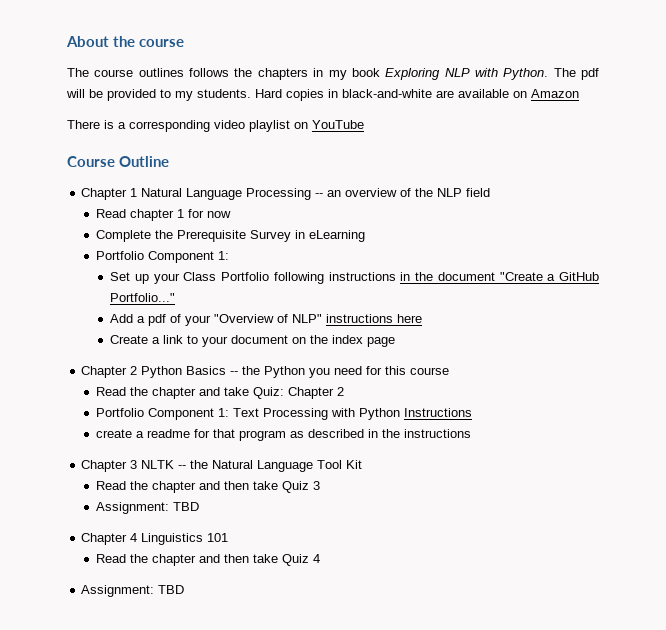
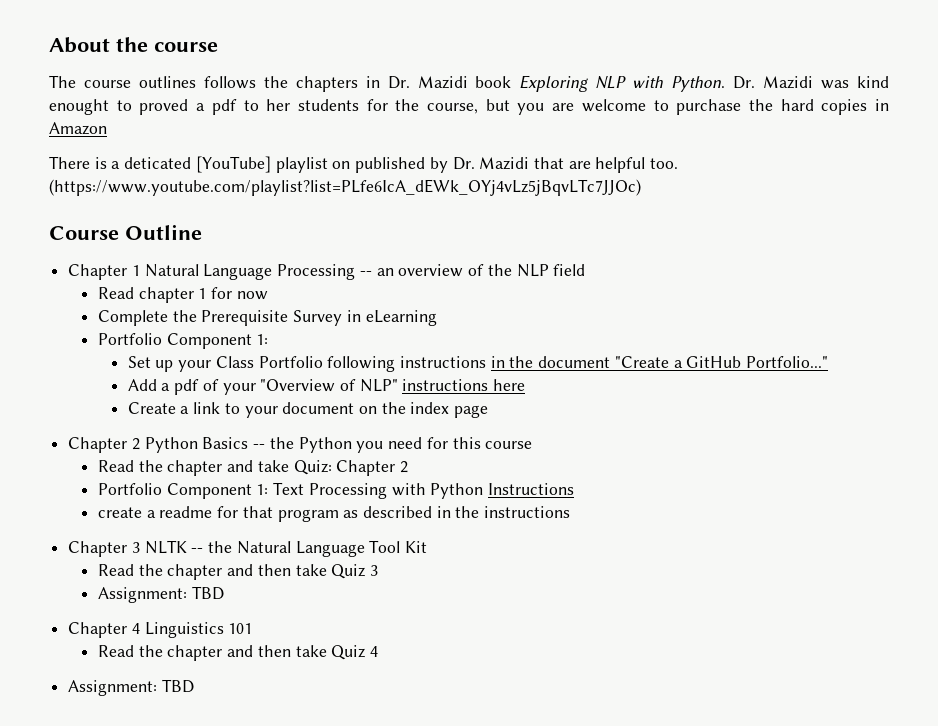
[328,70,347,80] my -> [387,76,468,89] Dr. Mazidi
[553,68,599,80] [66,89,579,101] [67,120,364,132] The pdf will be provided to my students. Hard copies in black-and-white are available on Amazon // There is a corresponding video playlist on YouTube -> [733,76,890,89] [49,99,890,115] [49,122,107,135] [49,156,679,173] [49,179,641,196] Dr. Mazidi was kind enought to proved a pdf to her students for the course, but you are welcome to purchase the hard copies in Amazon // There is a deticated [YouTube] playlist on published by Dr. Mazidi that are helpful too. (https://www.youtube.com/playlist?list=PLfe6IcA_dEWk_OYj4vLz5jBqvLTc7JJOc)

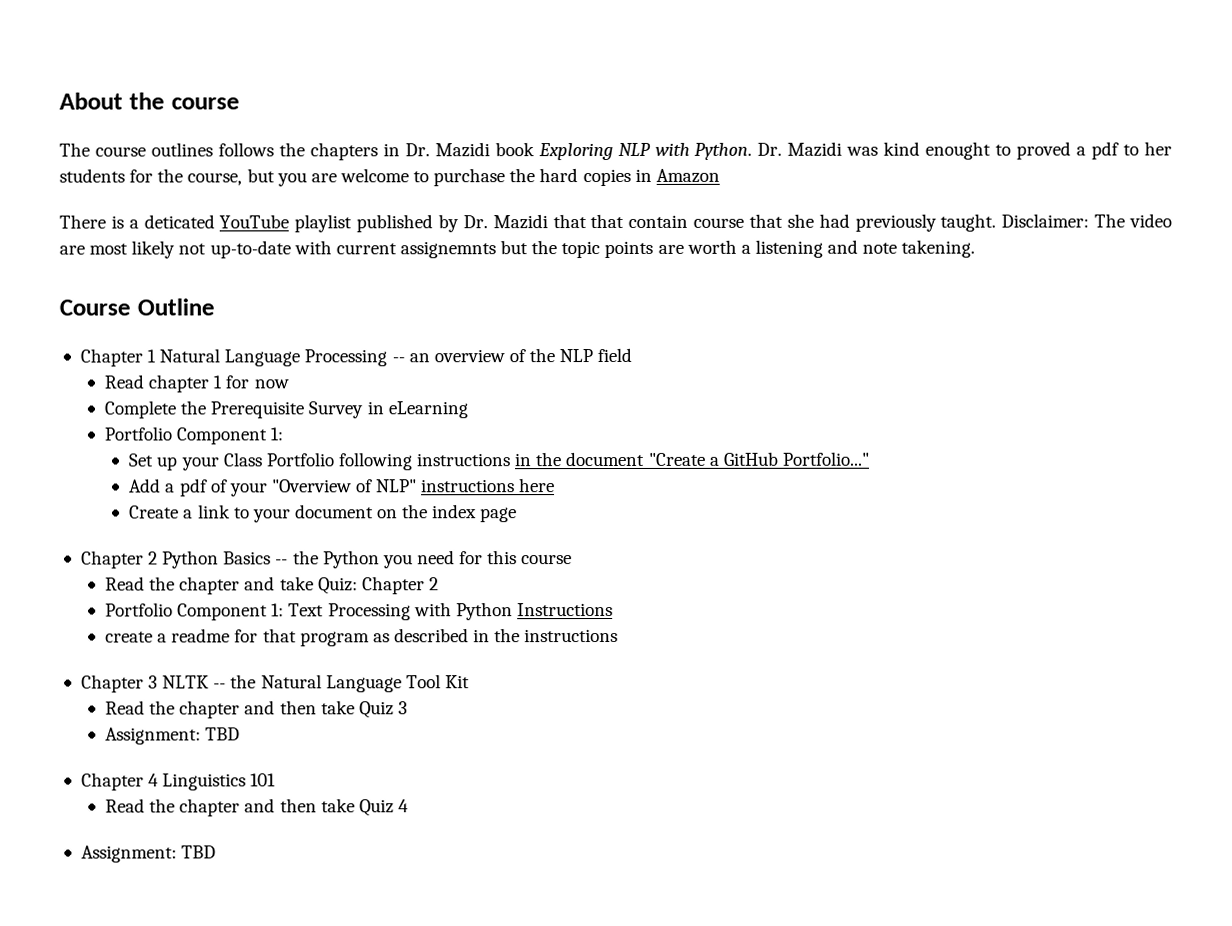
[195,156,351,173] [YouTube] playlist on -> [219,214,353,233] YouTube playlist
[568,157,679,173] [49,179,641,196] are helpful too. (https://www.youtube.com/playlist?list=PLfe6IcA_dEWk_OYj4vLz5jBqvLTc7JJOc) -> [590,213,1173,232] [59,239,976,259] that contain course that she had previously taught. Disclaimer: The video are most likely not up-to-date with current assignemnts but the topic points are worth a listening and note takening.

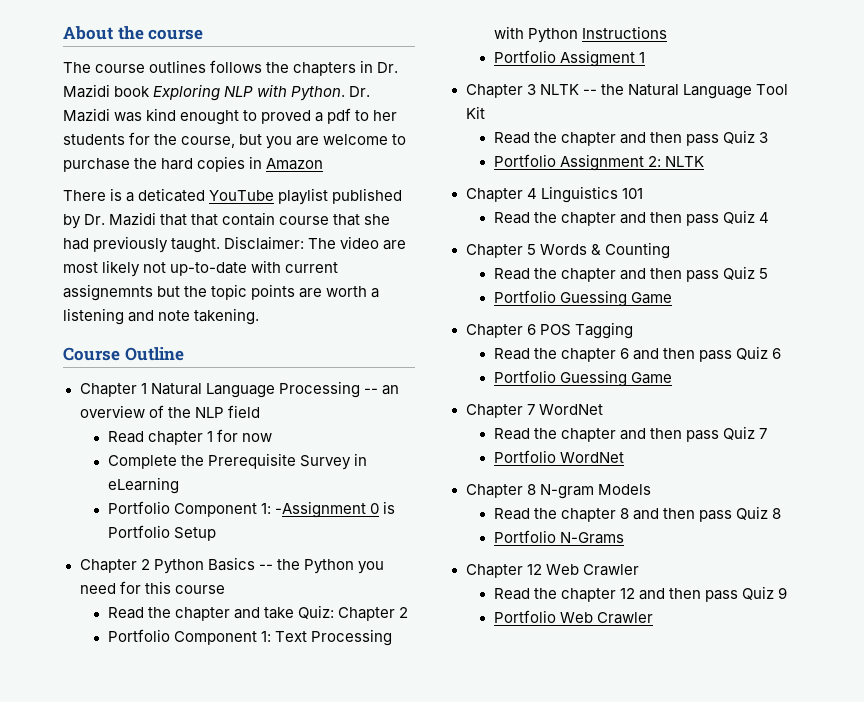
[128,451,870,471] [129,478,556,497] [129,504,518,523] // Set up your Class Portfolio following instructions in the document "Create a GitHub Portfolio..." // Add a pdf of your "Overview of NLP" instructions here // Create a link to your document on the index page -> [275,501,396,518] [107,525,216,541] -Assignment 0 is Portfolio Setup
[105,628,619,647] create a readme for that program as described in the instructions -> [493,50,645,67] Portfolio Assigment 1
[320,700,355,715] take -> [686,134,720,146] pass
[105,727,241,745] Assignment: TBD -> [493,154,705,171] Portfolio Assignment 2: NLTK
[320,798,355,813] take -> [686,214,720,226] pass
[80,845,217,863] Assignment: TBD -> [465,242,670,259] [493,266,769,282] [493,290,672,307] [465,322,633,339] [493,346,782,362] [493,370,672,387] [465,404,603,418] [493,426,768,442] [493,450,624,463] [465,484,651,499] [493,506,782,522] [493,530,624,544] [465,564,639,578] [493,586,788,602] [493,610,653,624] Chapter 5 Words & Counting // Read the chapter and then pass Quiz 5 // Portfolio Guessing Game // Chapter 6 POS Tagging // Read the chapter 6 and then pass Quiz 6 // Portfolio Guessing Game // Chapter 7 WordNet // Read the chapter and then pass Quiz 7 // Portfolio WordNet // Chapter 8 N-gram Models // Read the chapter 8 and then pass Quiz 8 // Portfolio N-Grams // Chapter 12 Web Crawler // Read the chapter 12 and then pass Quiz 9 // Portfolio Web Crawler

